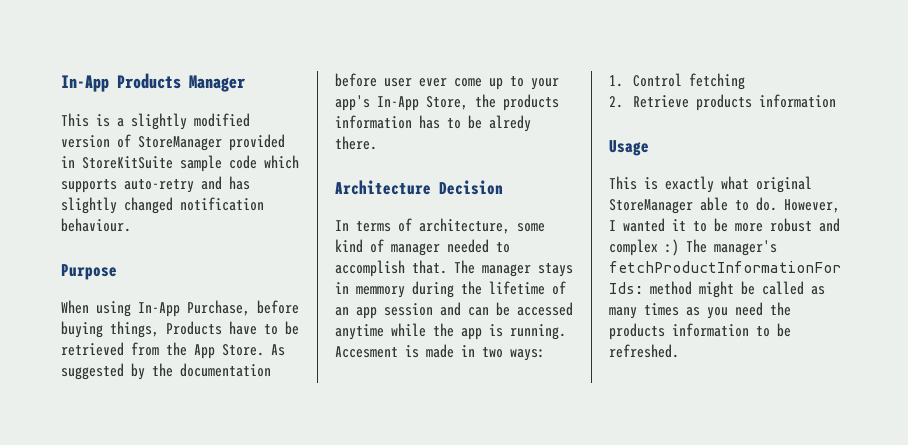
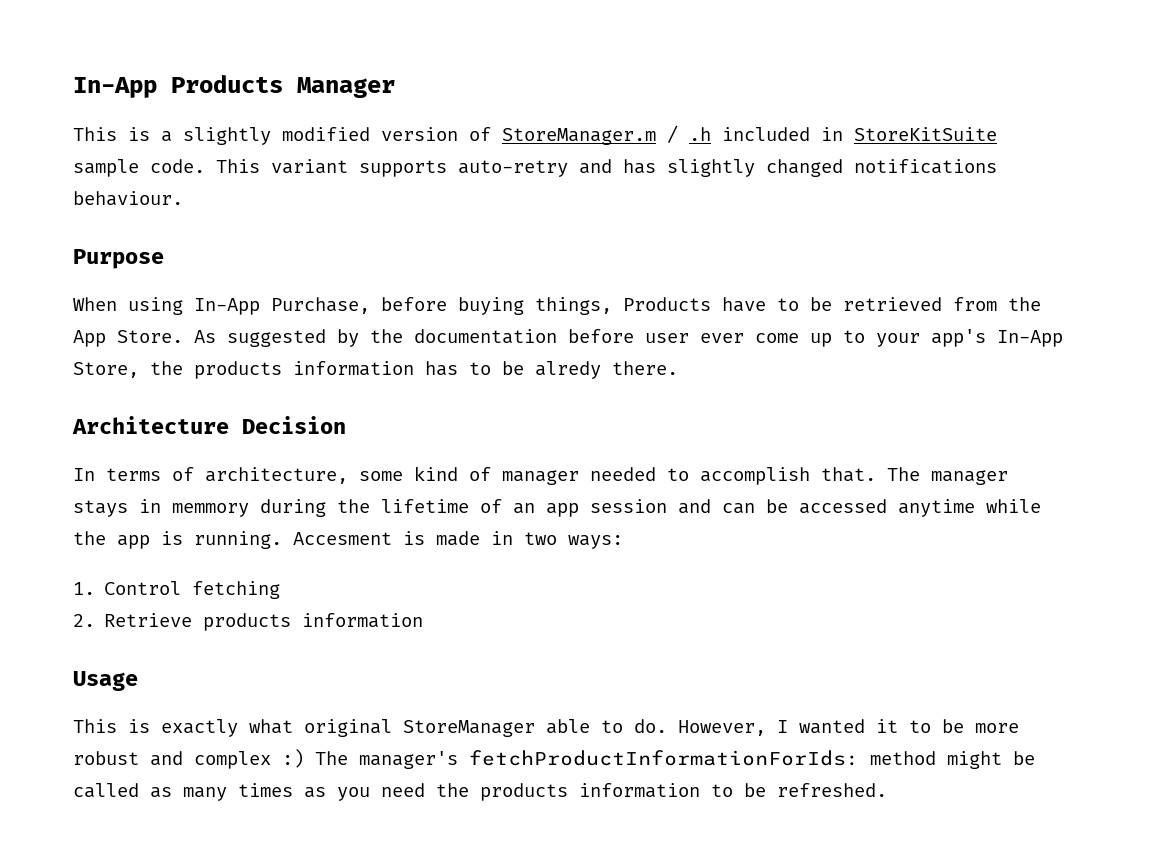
[138,134,285,151] [61,155,299,172] StoreManager provided in StoreKitSuite sample code which -> [502,125,997,145] [73,159,348,177] StoreManager.m / .h included in StoreKitSuite sample code. This variant
[180,197,264,211] notification -> [854,159,997,174] notifications

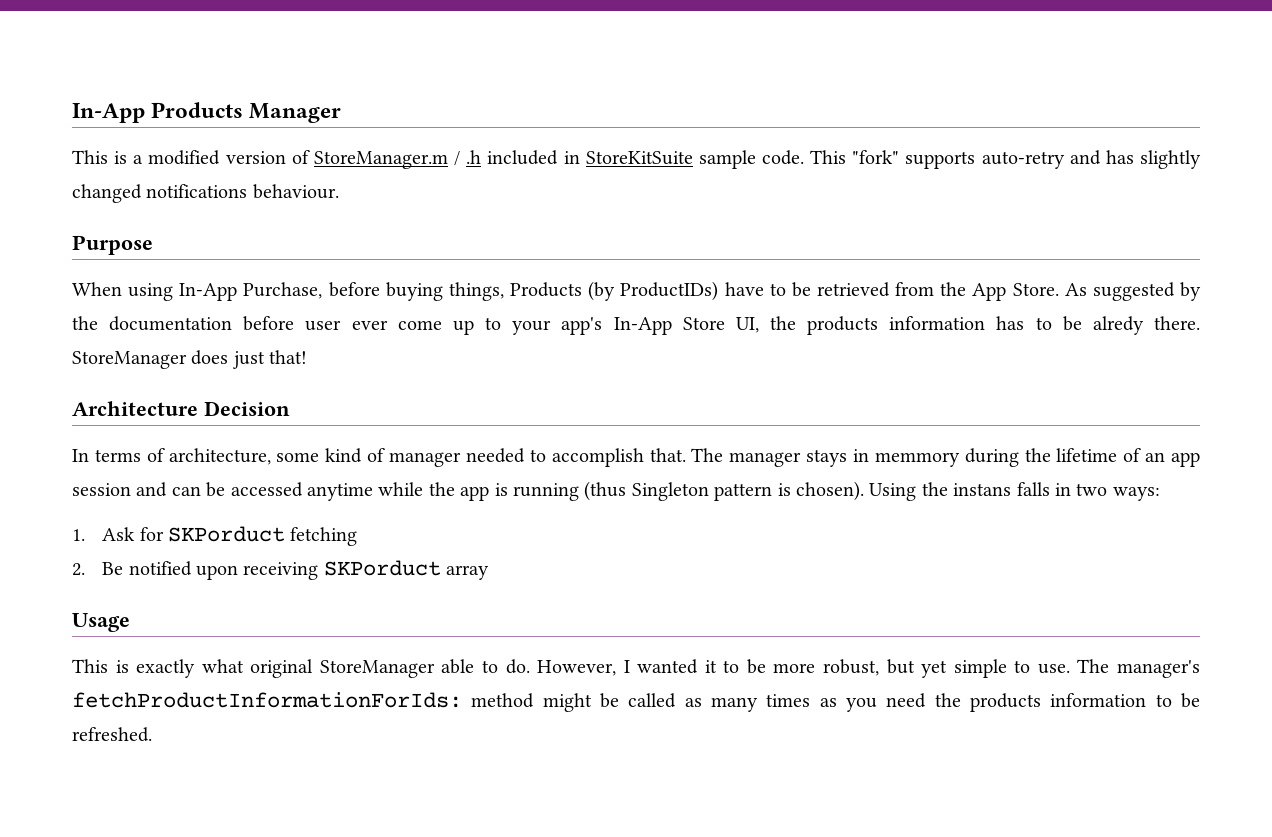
[183,127,271,145] slightly -> (144, 159) none
[271,159,348,174] variant -> [852,150,900,164] "fork"
(711, 304) none -> [588,281,719,301] (by ProductIDs)
[73,362,139,378] Store, -> [682,317,759,333] Store UI,
(678, 368) none -> [72,350,308,369] StoreManager does just that!
[194,531,480,549] running. Accesment is made -> [512,481,1050,501] running (thus Singleton pattern is chosen). Using the instans falls
[104,581,182,595] Control -> [102,526,285,542] Ask for SKPorduct
[104,613,424,631] Retrieve products information -> [102,560,490,580] Be notified upon receiving SKPorduct array
[73,749,304,769] robust and complex :) -> [823,659,1070,678] robust, but yet simple to use.

